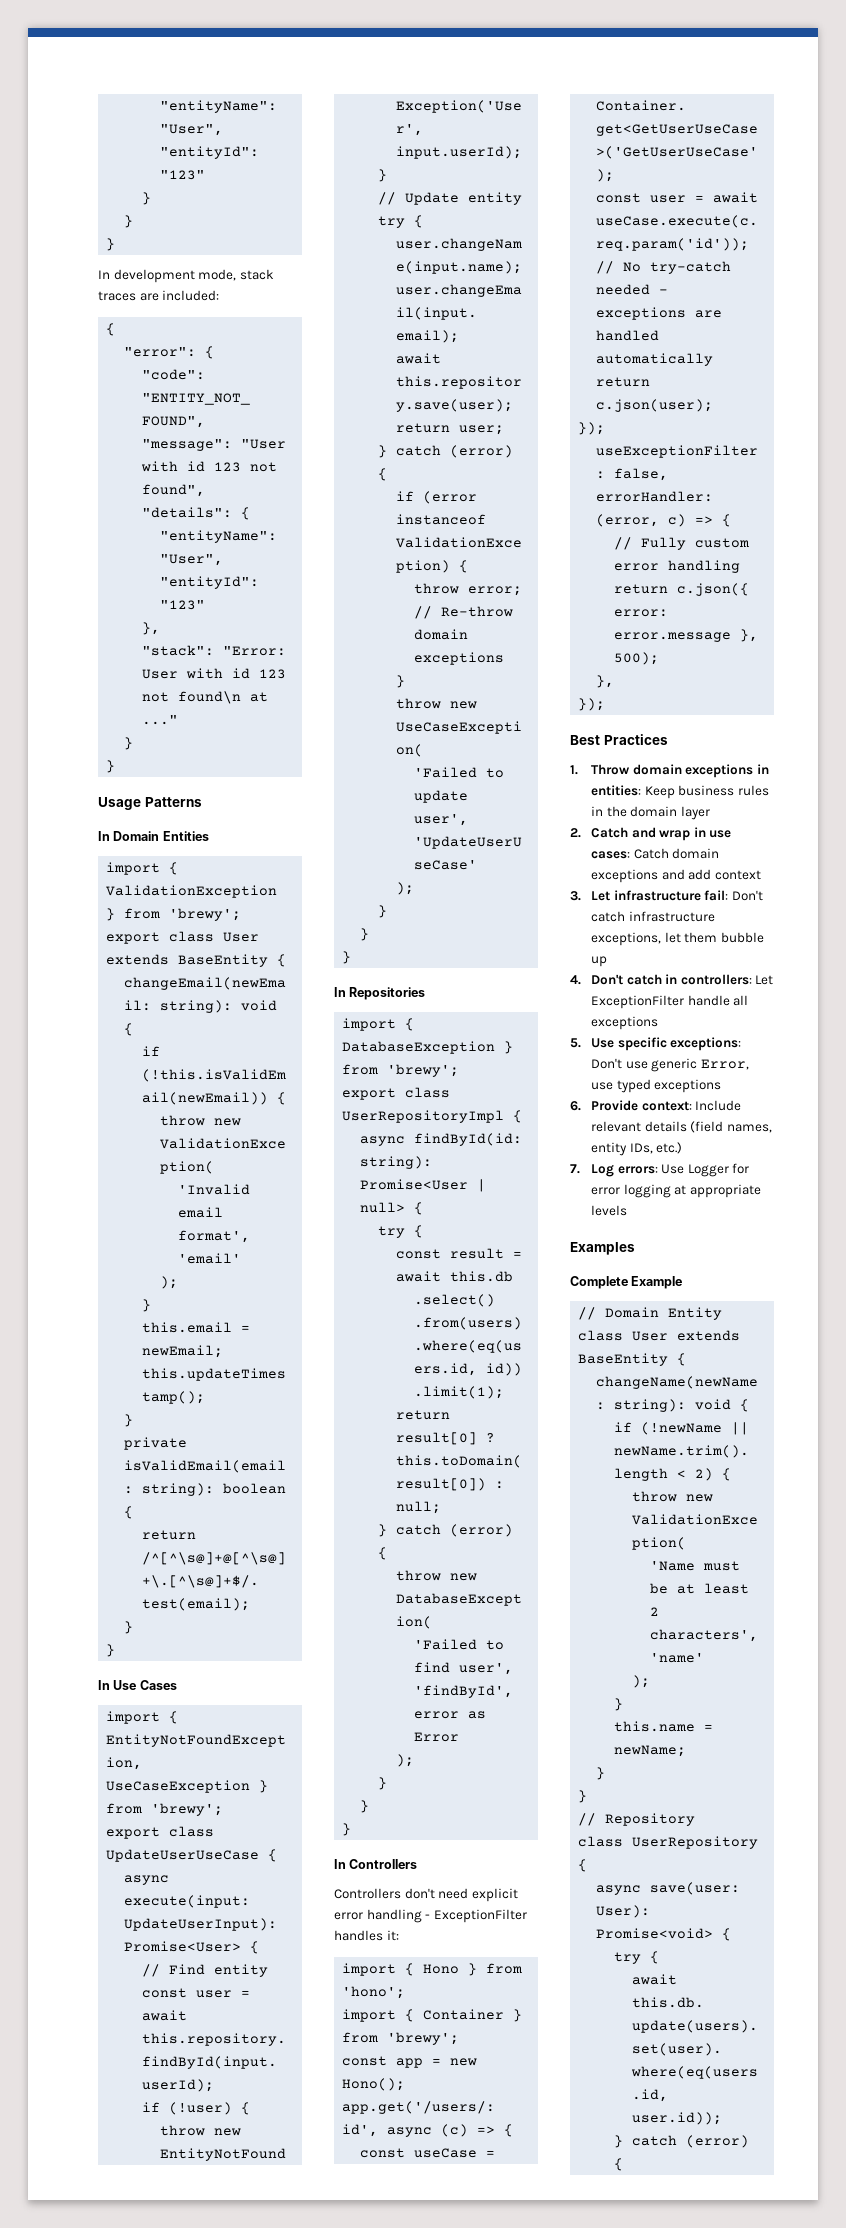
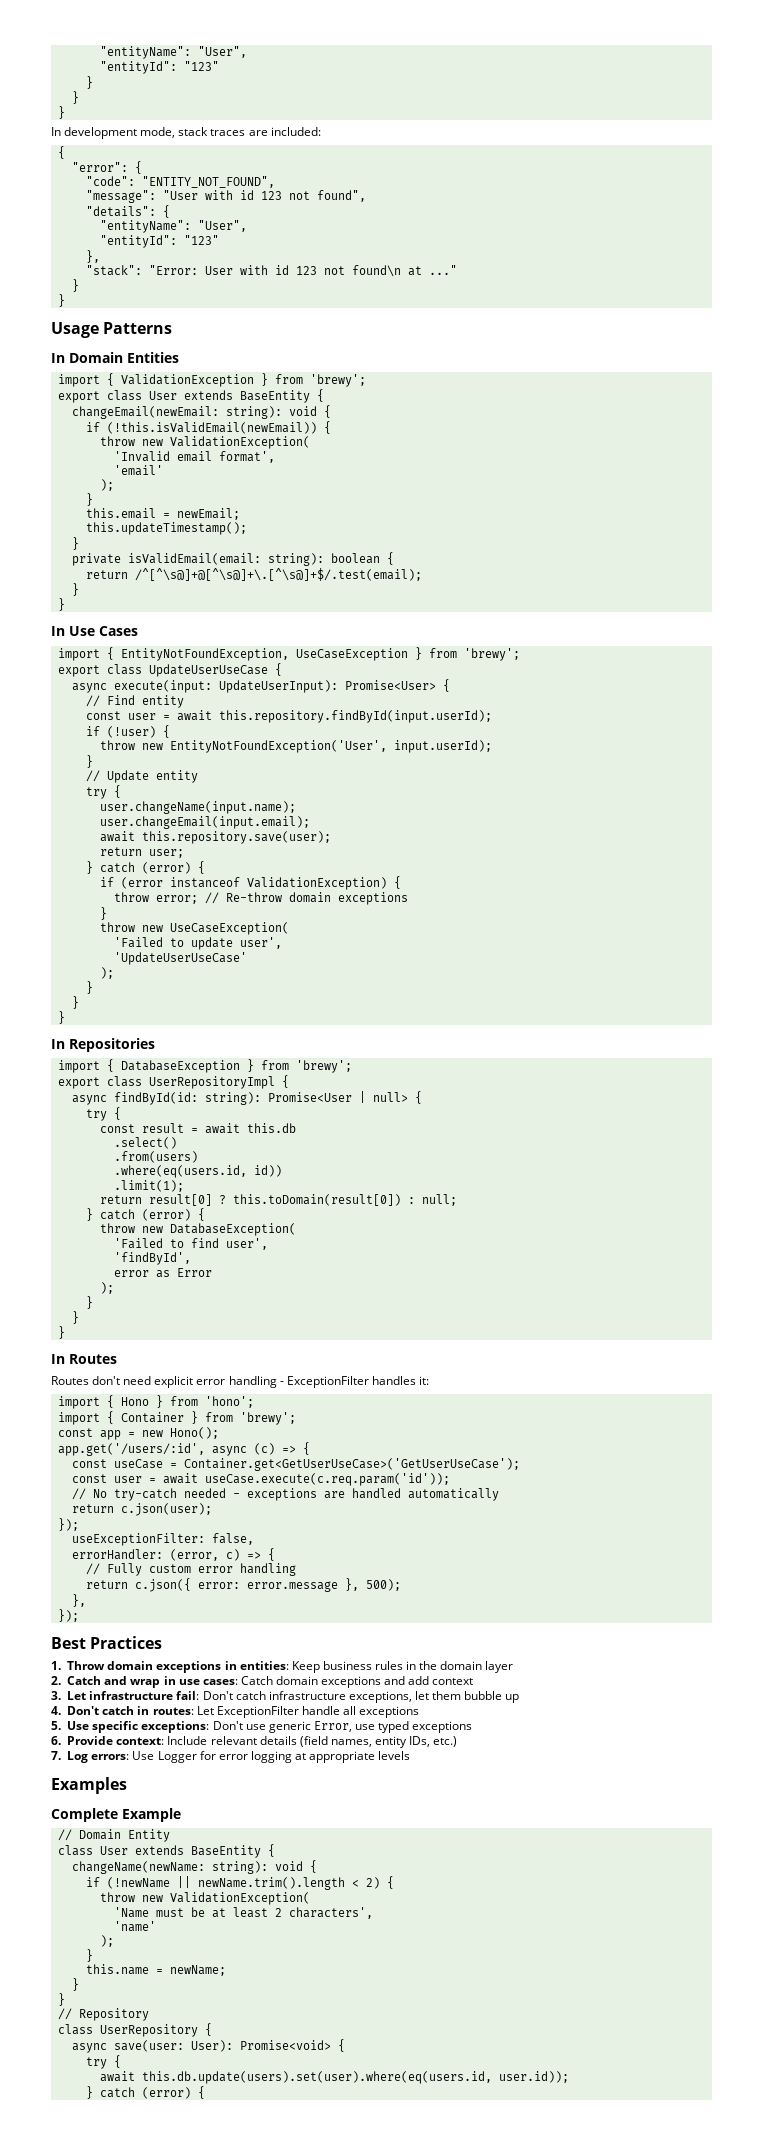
[349,1859,418,1869] [334,1888,401,1899] Controllers // Controllers -> [69,1354,117,1364] [51,1376,89,1385] Routes // Routes
[680,974,752,985] controllers: -> [152,1707,194,1715] routes:

